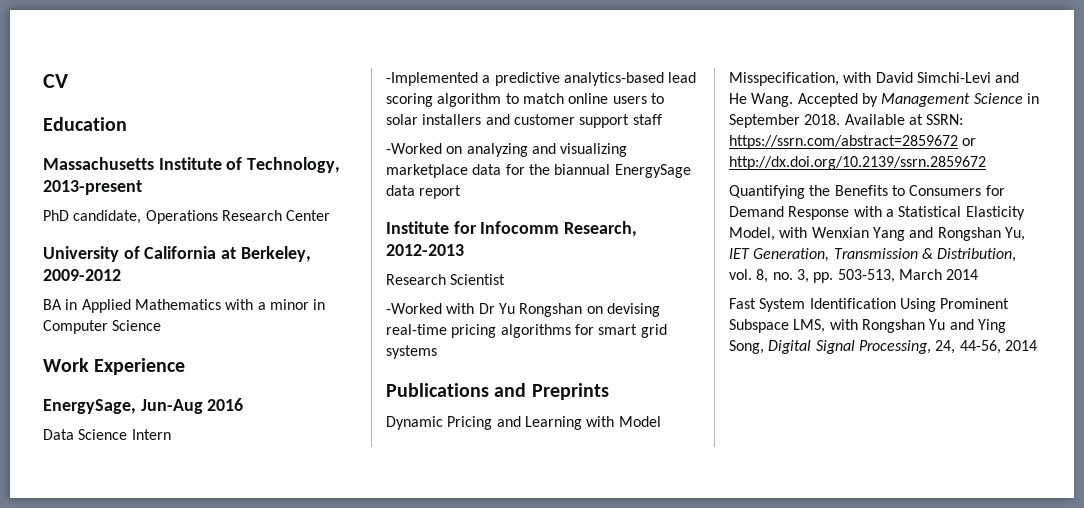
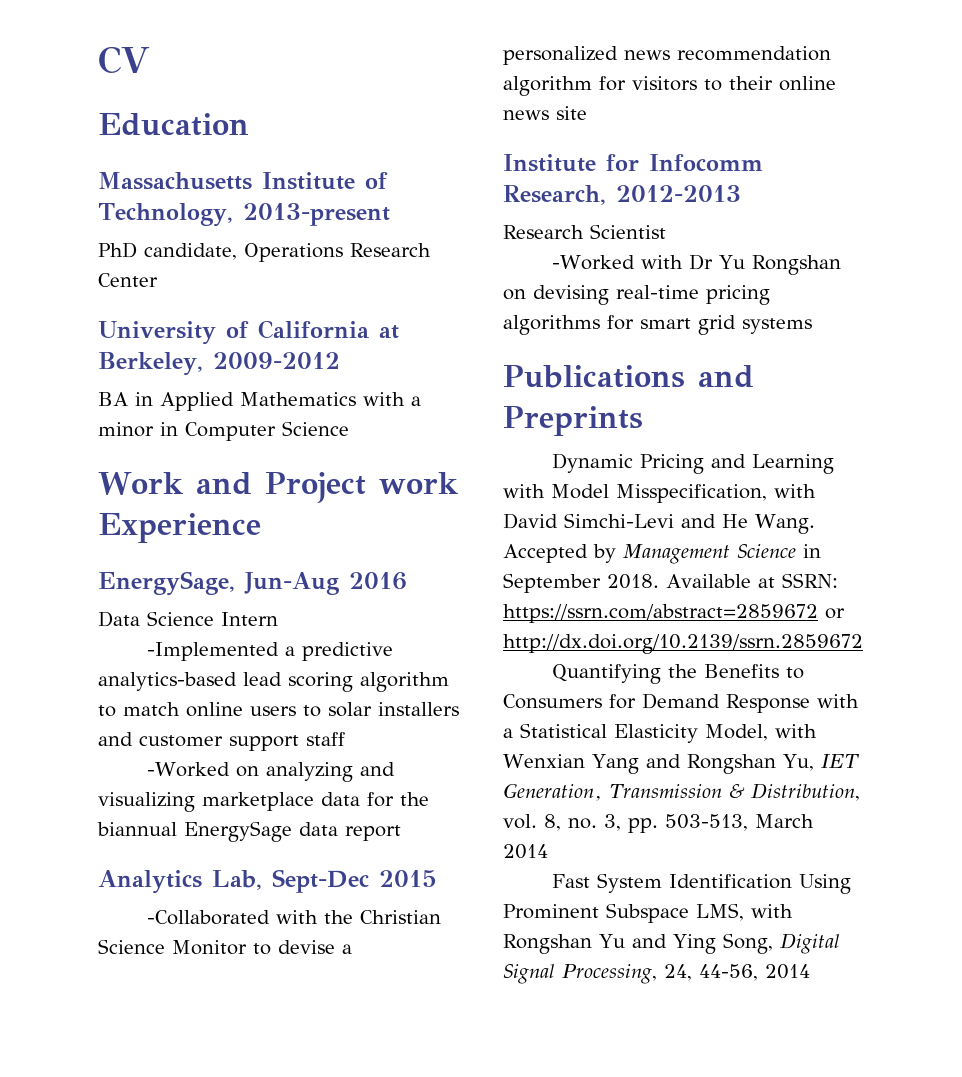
(89, 365) none -> [195,472,458,503] and Project work
(462, 192) none -> [98,869,437,894] [147,910,442,925] [98,939,352,955] [503,46,831,65] [503,76,836,96] [503,106,587,120] // Analytics Lab, Sept-Dec 2015 // -Collaborated with the Christian Science Monitor to devise a personalized news recommendation algorithm for visitors to their online news site

